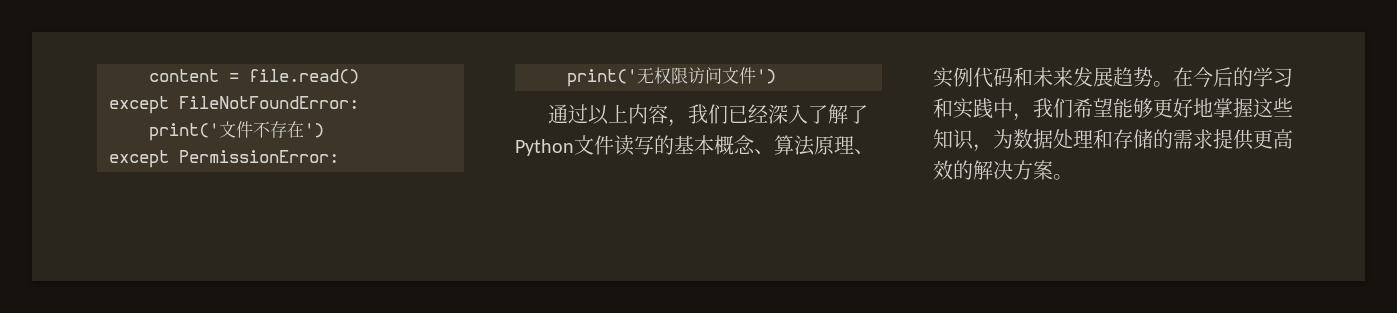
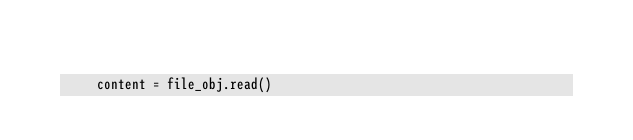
[249,69,359,84] [109,96,359,114] [149,121,324,141] [109,150,339,168] [567,67,776,87] [548,104,869,127] [515,135,874,156] [933,67,1293,88] [933,98,1293,121] [933,129,1293,152] [933,160,1073,180] file.read() // except FileNotFoundError: // print('文件不存在') // except PermissionError: // print('无权限访问文件') // 通过以上内容，我们已经深入了解了Python文件读写的基本概念、算法原理、实例代码和未来发展趋势。在今后的学习和实践中，我们希望能够更好地掌握这些知识，为数据处理和存储的需求提供更高效的解决方案。 -> [167,77,273,93] file_obj.read()

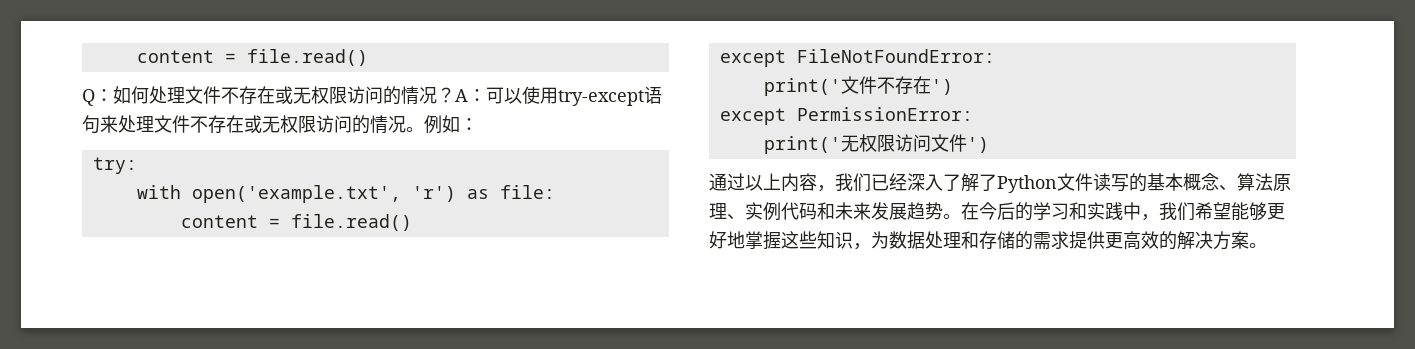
[97,77,273,93] content = file_obj.read() -> [136,49,368,66] [82,86,662,106] [82,115,478,134] [92,157,137,174] [136,185,555,203] [180,214,412,231] [719,49,995,67] [763,76,953,96] [719,107,973,125] [763,134,989,154] [709,173,1291,193] [709,202,1285,221] [709,231,1267,250] content = file.read() // Q：如何处理文件不存在或无权限访问的情况？A：可以使用try-except语句来处理文件不存在或无权限访问的情况。例如： // try: // with open('example.txt', 'r') as file: // content = file.read() // except FileNotFoundError: // print('文件不存在') // except PermissionError: // print('无权限访问文件') // 通过以上内容，我们已经深入了解了Python文件读写的基本概念、算法原理、实例代码和未来发展趋势。在今后的学习和实践中，我们希望能够更好地掌握这些知识，为数据处理和存储的需求提供更高效的解决方案。

